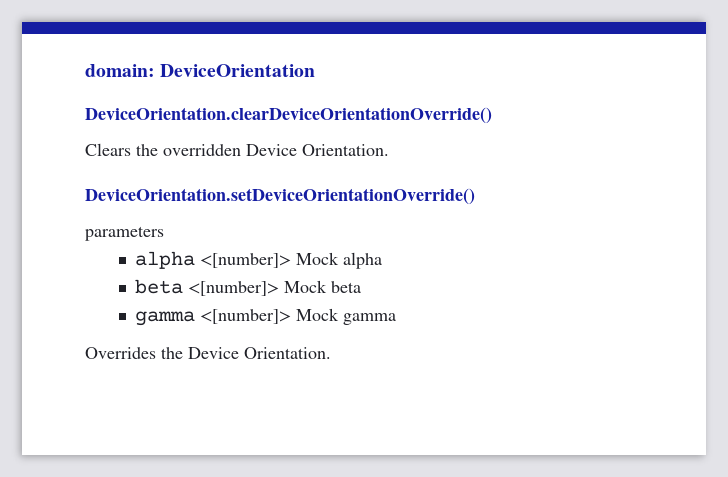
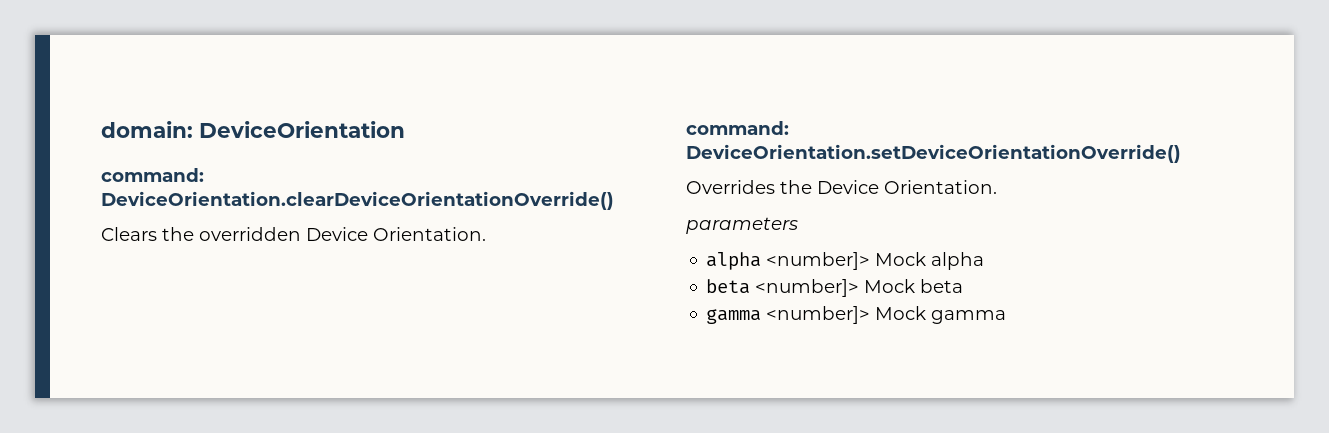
(316, 70) none -> [101,168,204,182] command:
(389, 150) none -> [686,121,789,135] command:
[85,226,164,241] [135,251,383,269] [135,279,362,296] [135,308,397,326] [85,347,331,359] parameters // alpha <[number]> Mock alpha // beta <[number]> Mock beta // gamma <[number]> Mock gamma // Overrides the Device Orientation. -> [686,180,997,194] [686,217,798,234] [706,252,985,270] [706,279,964,297] [706,306,1007,324] Overrides the Device Orientation. // parameters // alpha <number]> Mock alpha // beta <number]> Mock beta // gamma <number]> Mock gamma

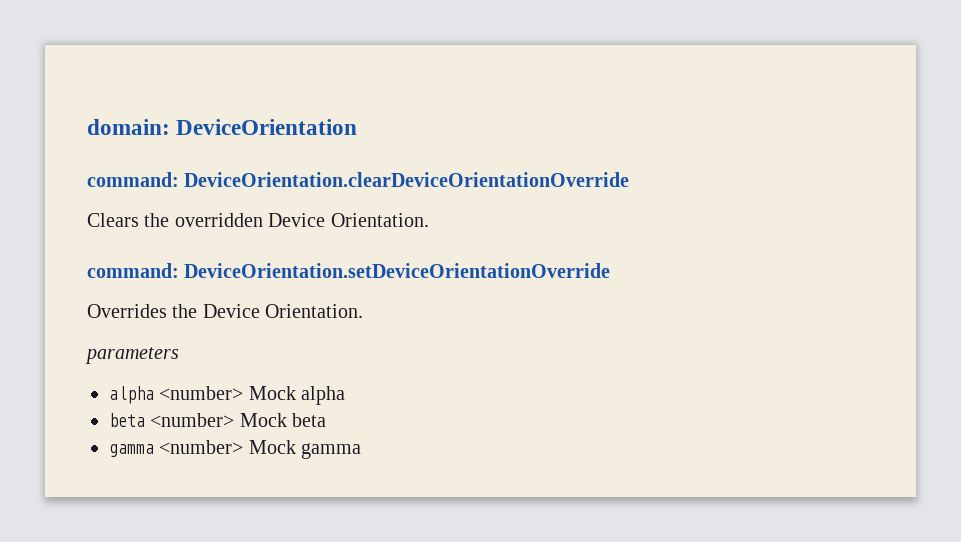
[101,191,614,210] DeviceOrientation.clearDeviceOrientationOverride() -> [184,172,630,187] DeviceOrientation.clearDeviceOrientationOverride
[686,144,1181,163] DeviceOrientation.setDeviceOrientationOverride() -> [184,263,611,278] DeviceOrientation.setDeviceOrientationOverride
[766,252,871,270] <number]> -> [159,386,244,400] <number>
[755,279,860,297] <number]> -> [150,413,235,427] <number>
[766,306,871,324] <number]> -> [159,440,244,454] <number>

